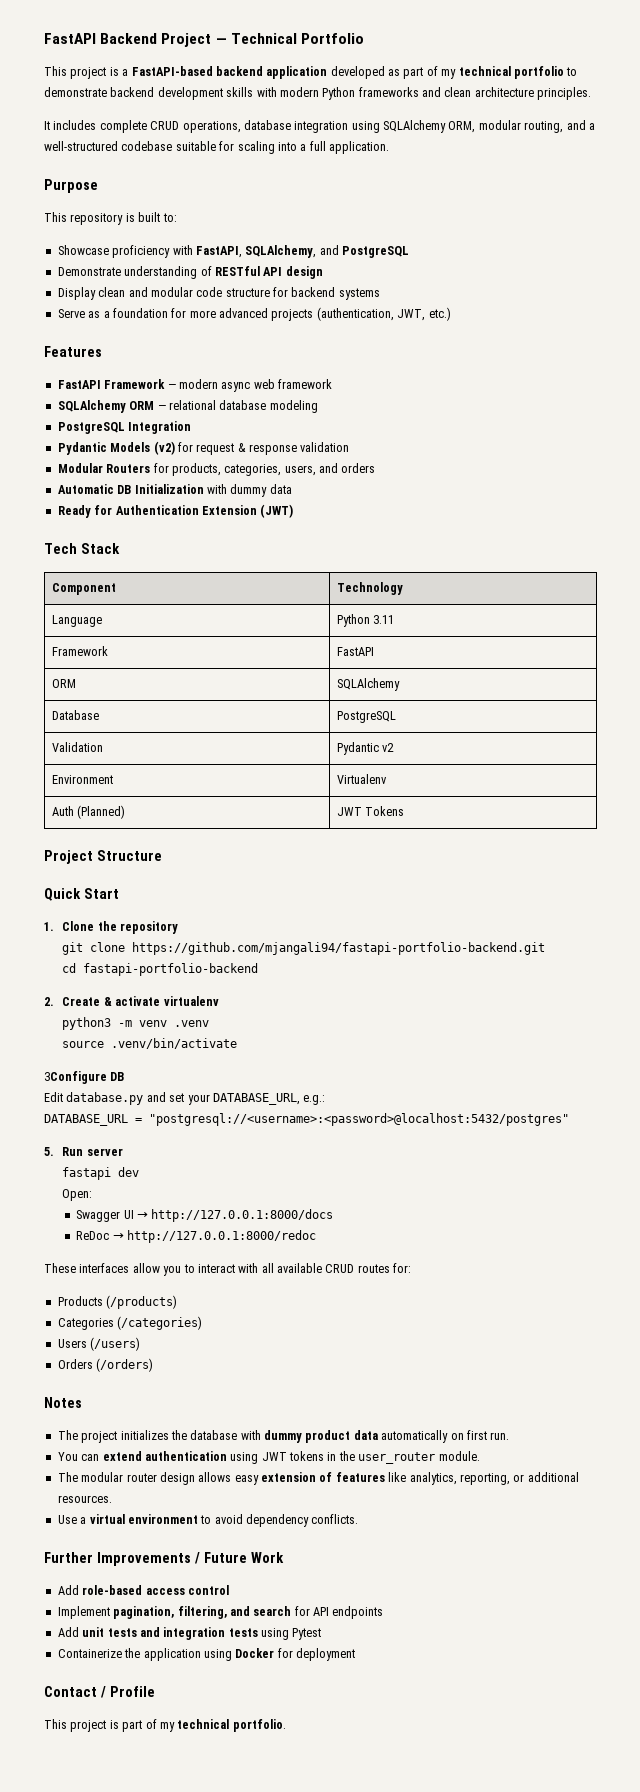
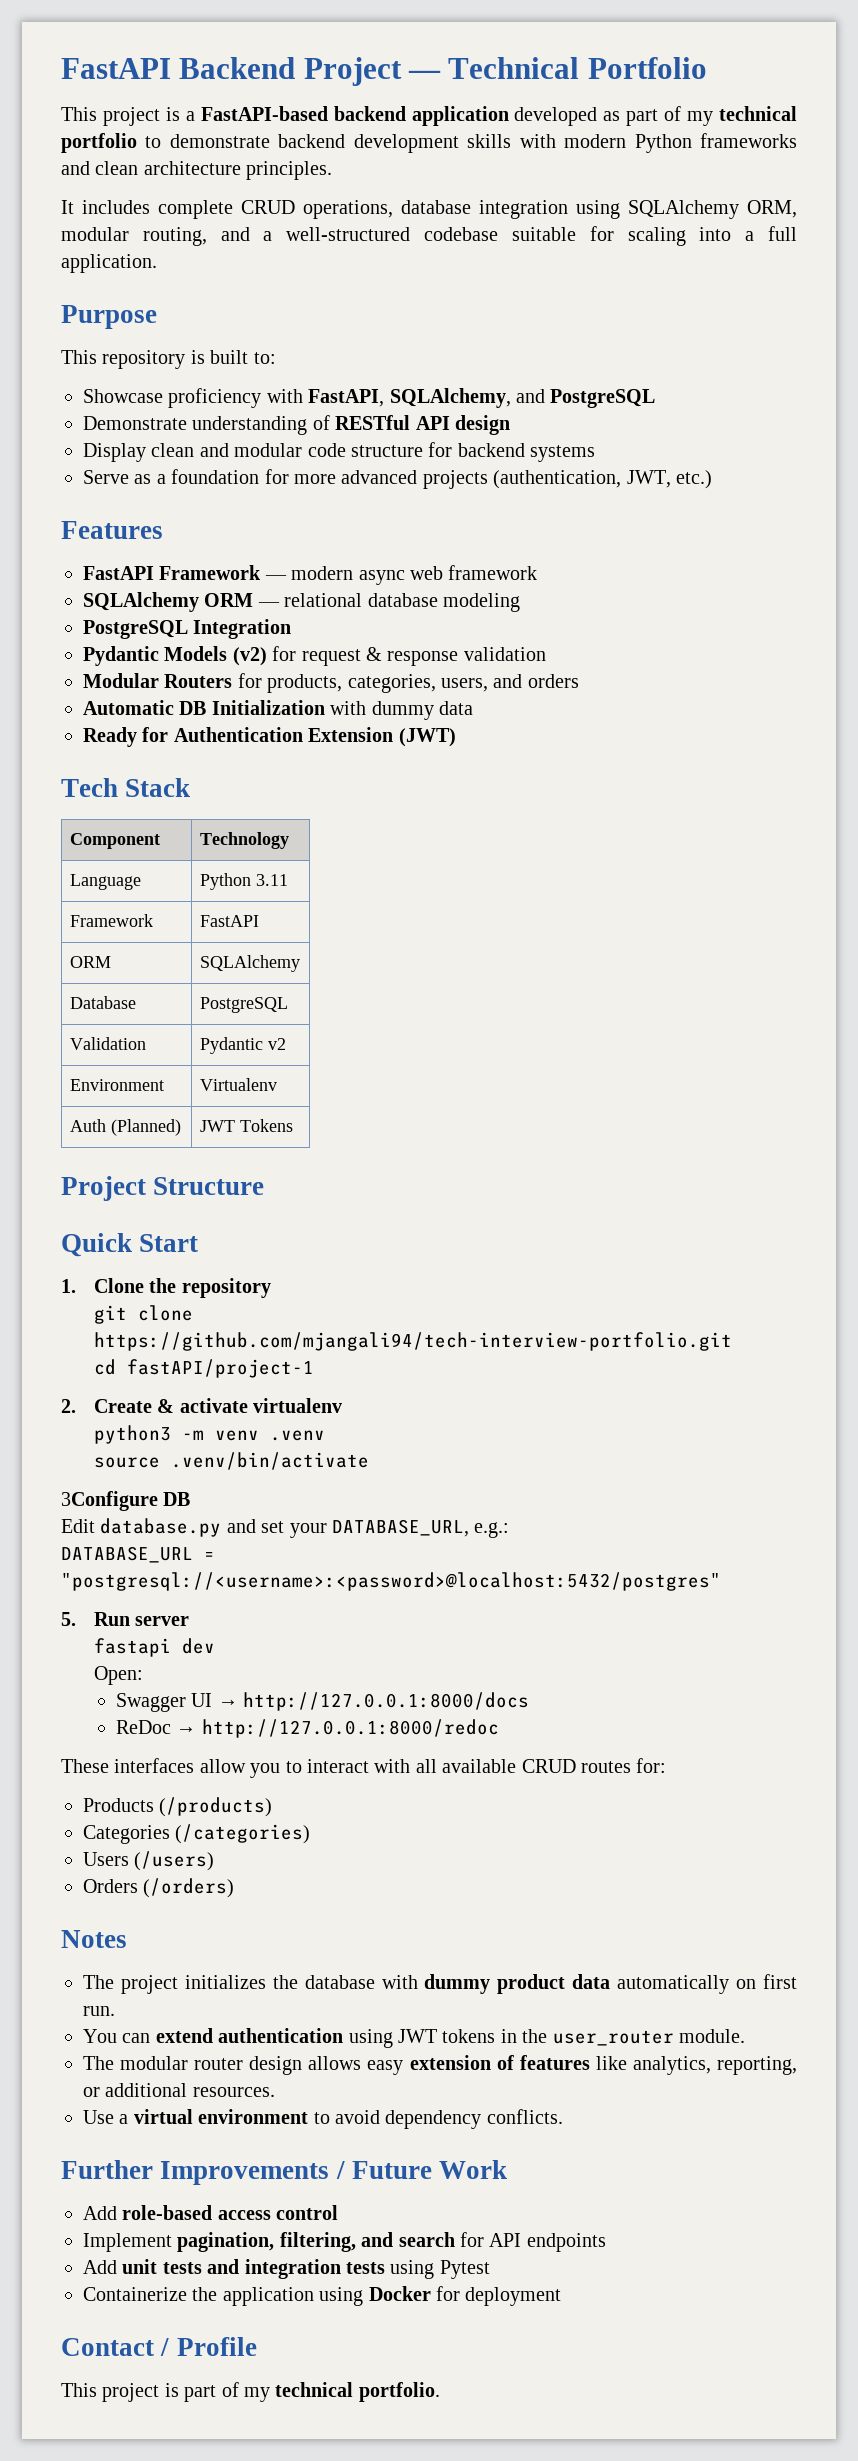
[132,942,546,955] https://github.com/mjangali94/fastapi-portfolio-backend.git -> [93,1332,732,1351] https://github.com/mjangali94/tech-interview-portfolio.git
[83,963,259,976] fastapi-portfolio-backend -> [126,1359,314,1378] fastAPI/project-1

